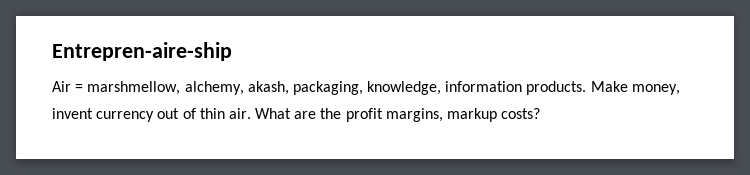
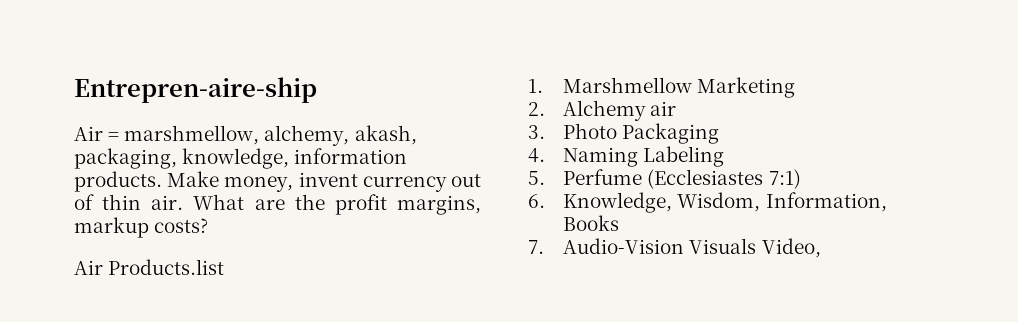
(541, 113) none -> [74,259,225,275] [528,77,796,98] [528,100,677,121] [528,123,720,144] [528,146,725,167] [528,169,801,189] [528,192,887,213] [563,215,620,231] [528,238,821,258] // Air Products.list // 1. Marshmellow Marketing // 2. Alchemy air // 3. Photo Packaging // 4. Naming Labeling // 5. Perfume (Ecclesiastes 7:1) // 6. Knowledge, Wisdom, Information, Books // 7. Audio-Vision Visuals Video,

